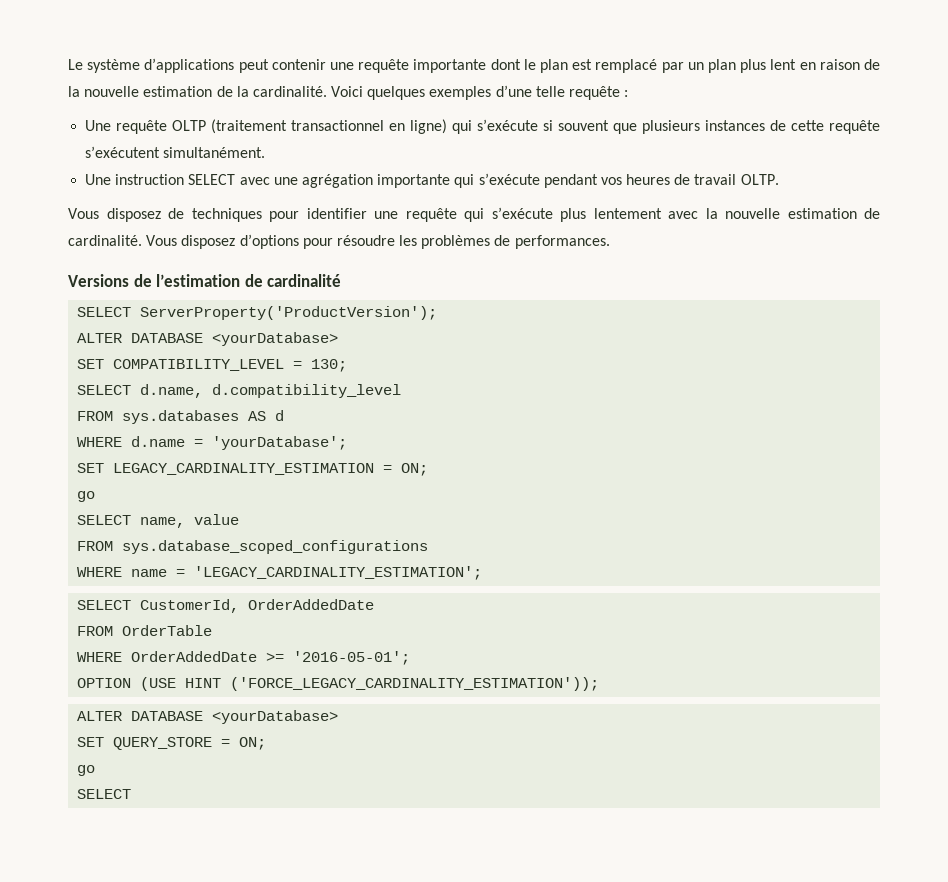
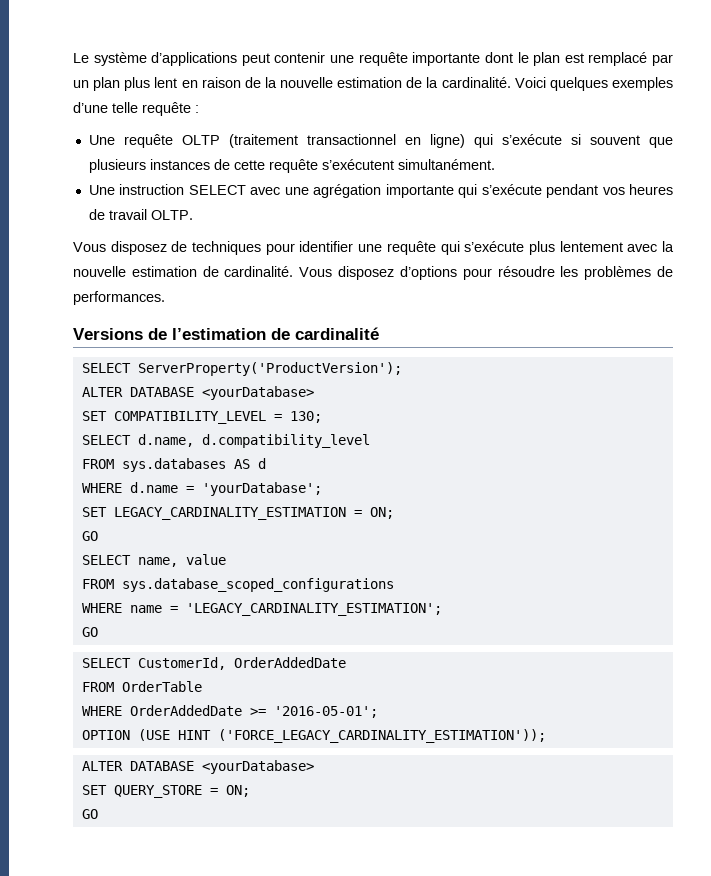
[77,491,96,502] go -> [81,531,98,541] GO
(483, 573) none -> [81,627,98,637] // GO
[77,765,96,776] [77,789,132,799] go // SELECT -> [81,809,98,819] GO

